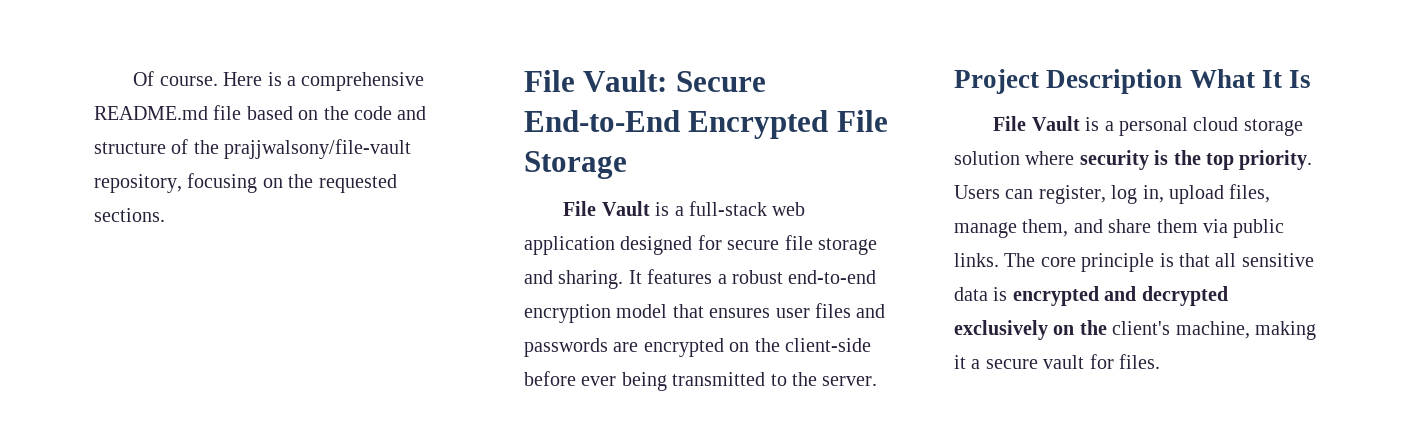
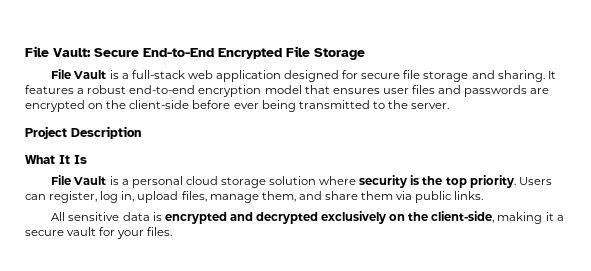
[133,71,425,91] [94,105,427,120] [94,139,412,159] [94,173,397,193] [94,208,165,222] Of course. Here is a comprehensive README.md file based on the code and structure of the prajjwalsony/file-vault repository, focusing on the requested sections. // -> (25, 51) none
(1183, 81) none -> (141, 132) //
[1004,253,1237,272] The core principle is that all -> [51,212,66,221] // All
[1112,321,1250,339] client's machine, -> [431,211,495,223] client-side,
(1114, 361) none -> [117,230,145,239] your

